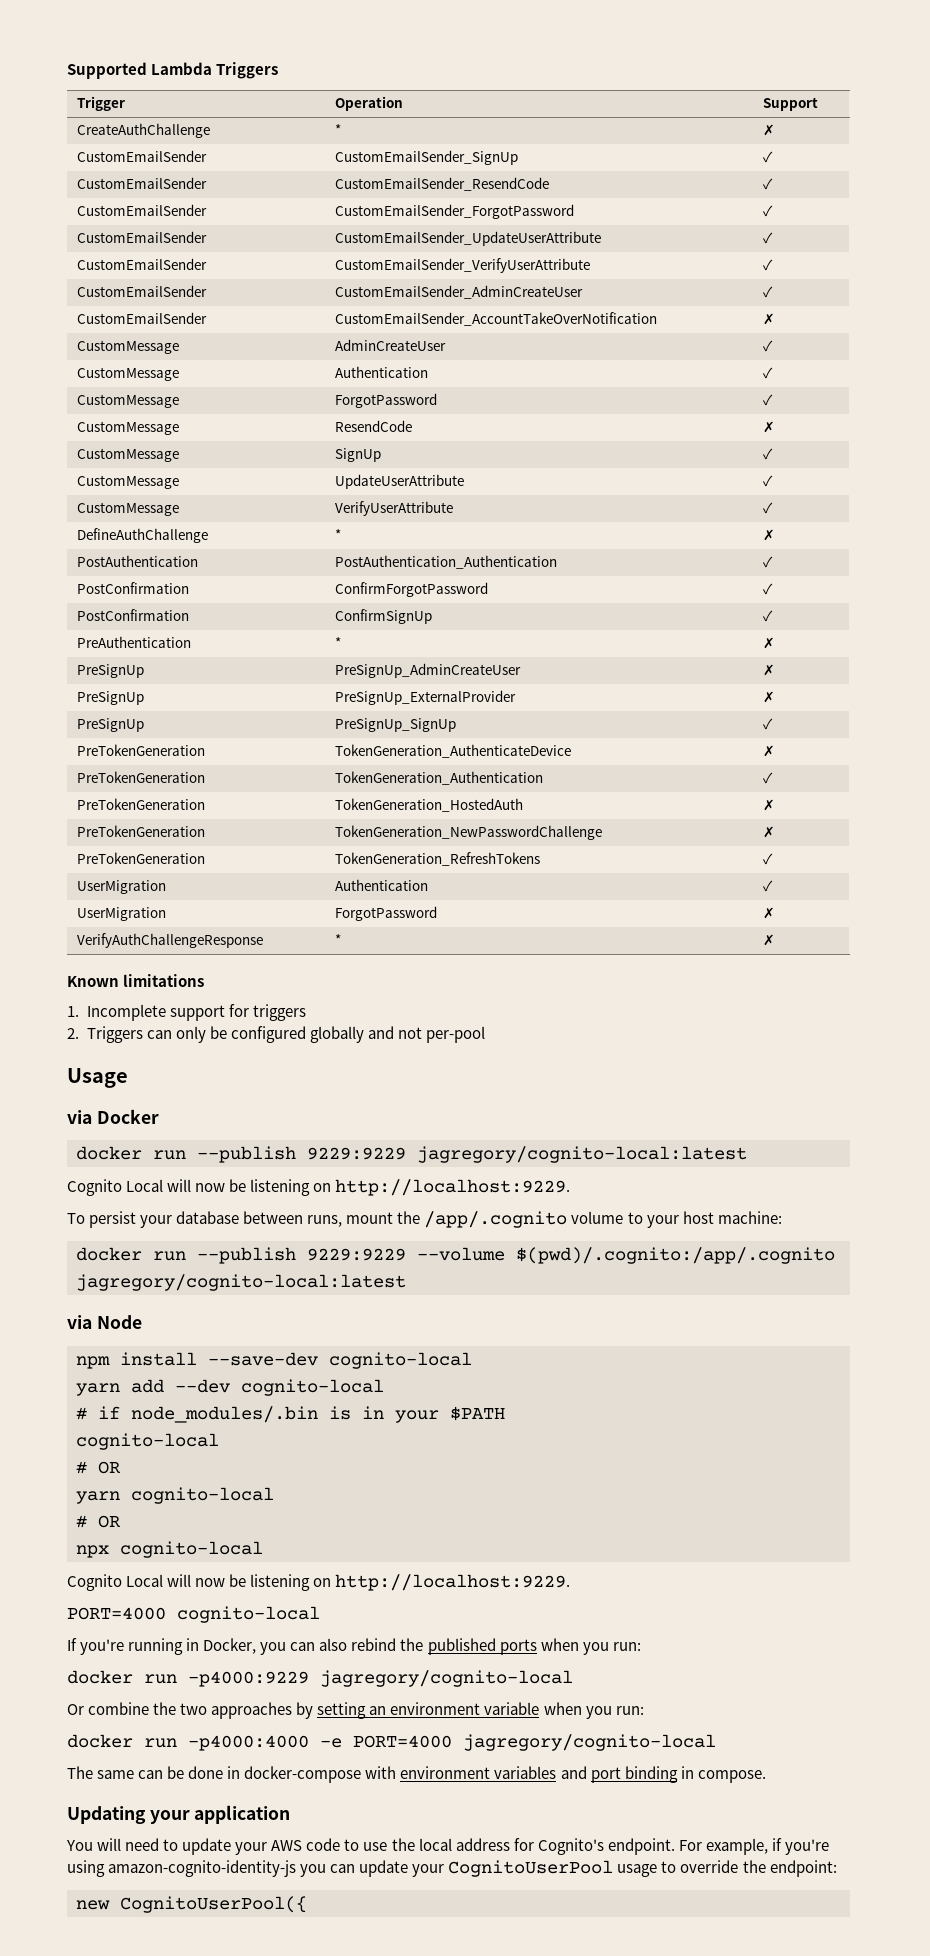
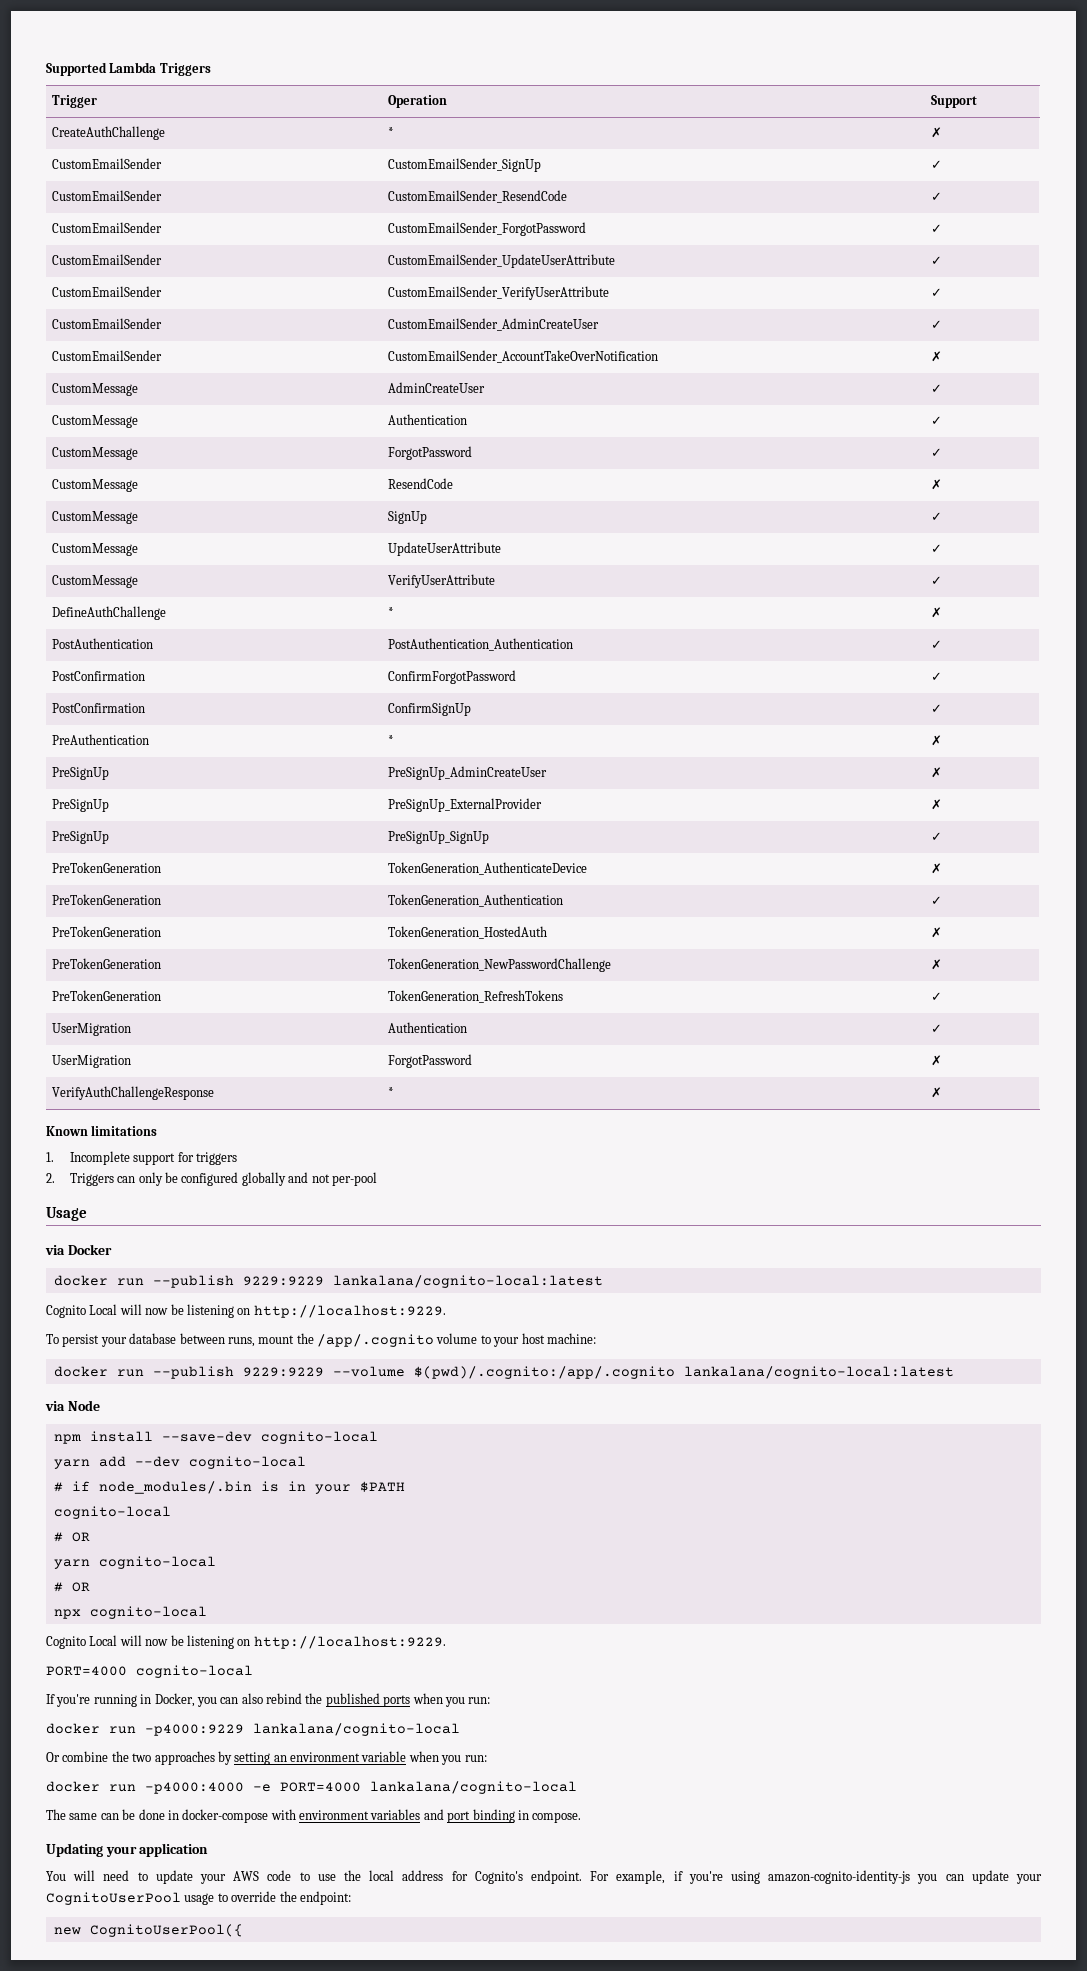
[417,1146,747,1163] jagregory/cognito-local:latest -> [332,1275,603,1288] lankalana/cognito-local:latest
[76,1274,406,1291] jagregory/cognito-local:latest -> [683,1366,954,1379] lankalana/cognito-local:latest
[320,1670,573,1687] jagregory/cognito-local -> [253,1723,460,1736] lankalana/cognito-local
[463,1734,716,1751] jagregory/cognito-local -> [370,1781,577,1794] lankalana/cognito-local

